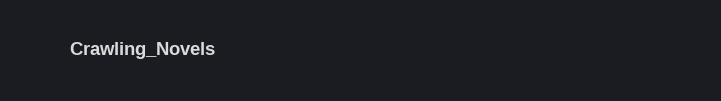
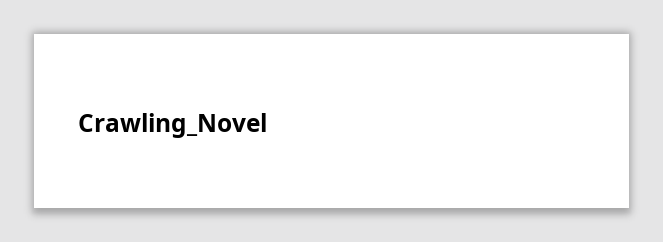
[70,42,215,59] Crawling_Novels -> [78,113,267,138] Crawling_Novel

